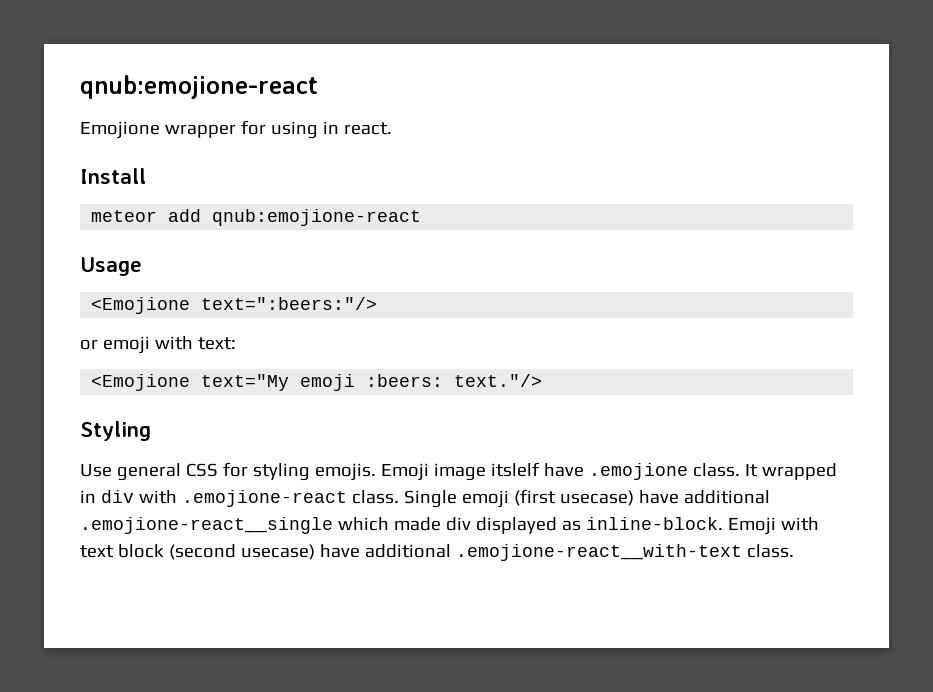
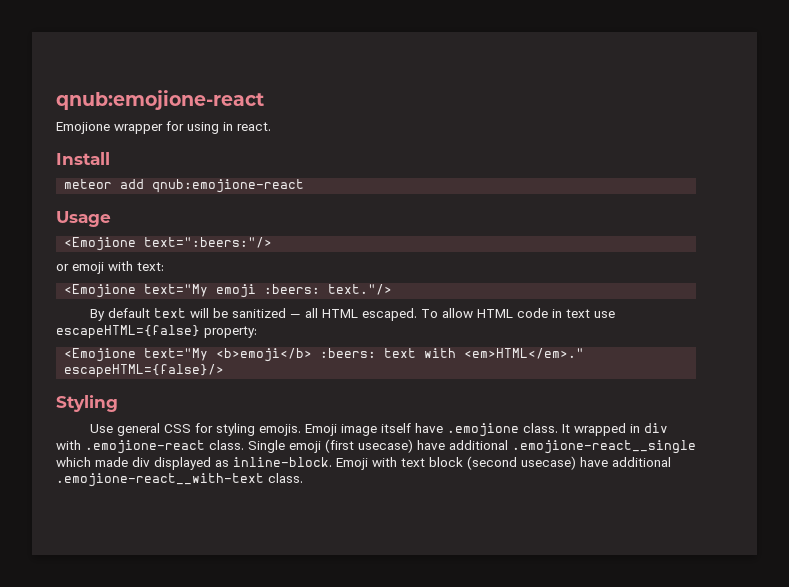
(543, 380) none -> [89,308,615,321] [56,325,257,339] [64,348,585,362] [64,364,225,378] // By default text will be sanitized — all HTML escaped. To allow HTML code in text use escapeHTML={false} property: // <Emojione text="My <b>emoji</b> :beers: text with <em>HTML</em>." escapeHTML={false}/>
[490,462,540,477] itslelf -> [380,423,411,433] itself

